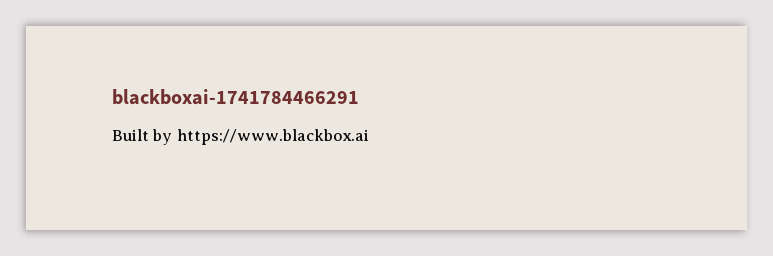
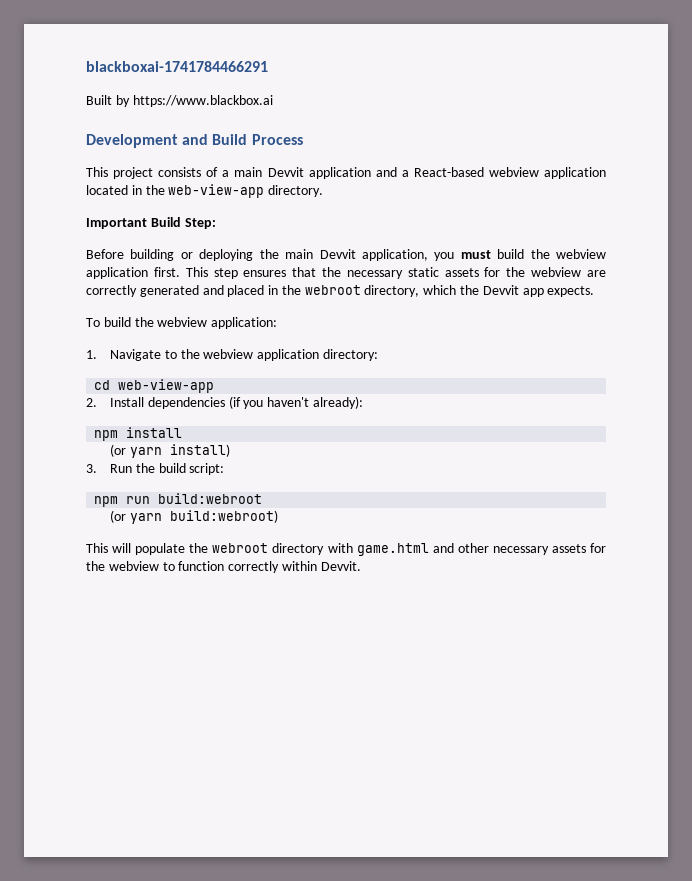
(369, 137) none -> [86,134,303,148] [86,167,606,179] [86,184,324,198] [86,217,216,229] [86,249,607,261] [86,267,607,279] [86,285,595,297] [86,317,278,329] [86,349,379,361] [94,379,215,393] [86,396,364,409] [94,427,183,441] [110,444,230,458] [86,463,225,475] [94,493,263,507] [110,510,278,524] [86,543,606,556] [86,561,361,573] // Development and Build Process // This project consists of a main Devvit application and a React-based webview application located in the web-view-app directory. // Important Build Step: // Before building or deploying the main Devvit application, you must build the webview application first. This step ensures that the necessary static assets for the webview are correctly generated and placed in the webroot directory, which the Devvit app expects. // To build the webview application: // 1. Navigate to the webview application directory: // cd web-view-app // 2. Install dependencies (if you haven't already): // npm install // (or yarn install) // 3. Run the build script: // npm run build:webroot // (or yarn build:webroot) // This will populate the webroot directory with game.html and other necessary assets for the webview to function correctly within Devvit.

